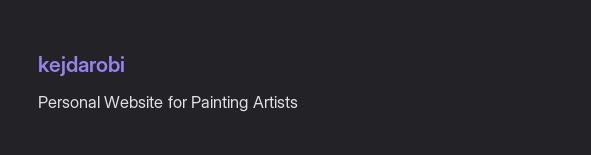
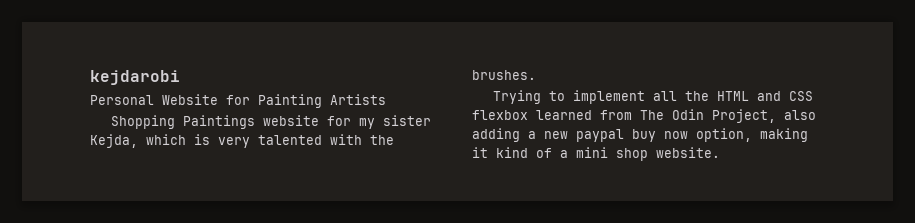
(298, 102) none -> [110,115,431,129] [90,134,394,148] [472,70,536,80] [492,90,813,104] [472,109,816,123] [472,128,808,142] [472,147,720,161] // Shopping Paintings website for my sister Kejda, which is very talented with the brushes. // Trying to implement all the HTML and CSS flexbox learned from The Odin Project, also adding a new paypal buy now option, making it kind of a mini shop website.

